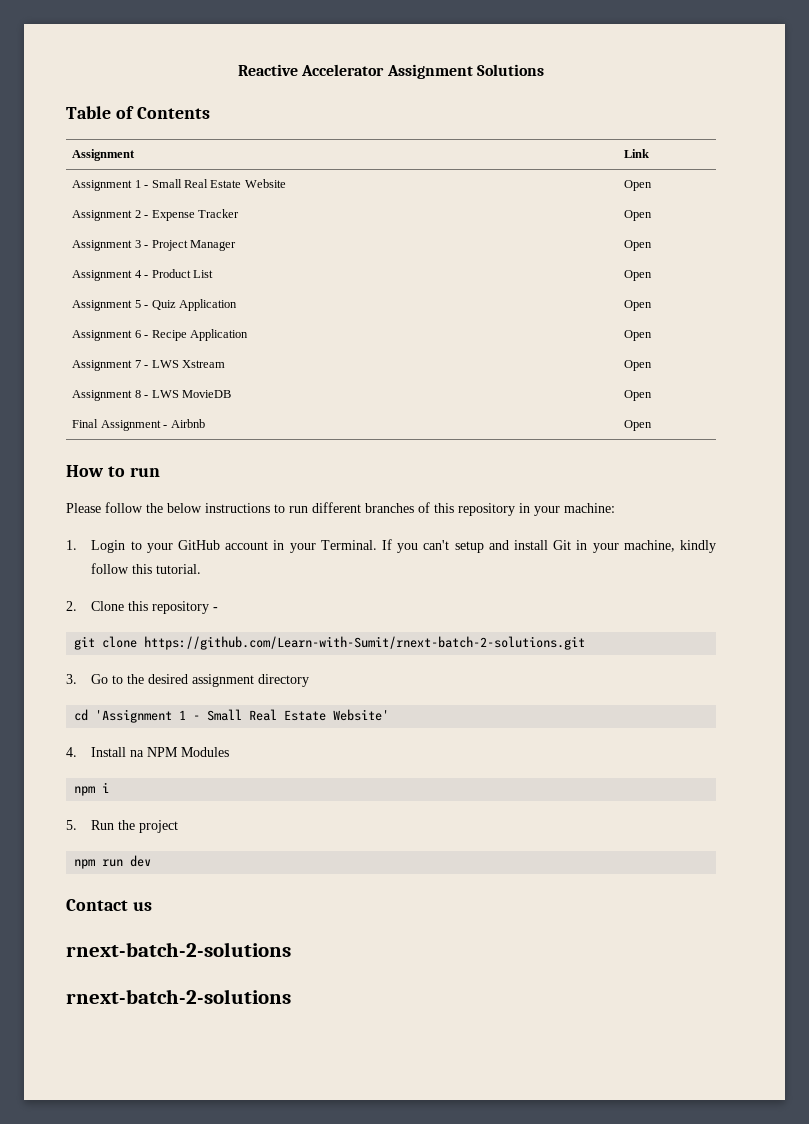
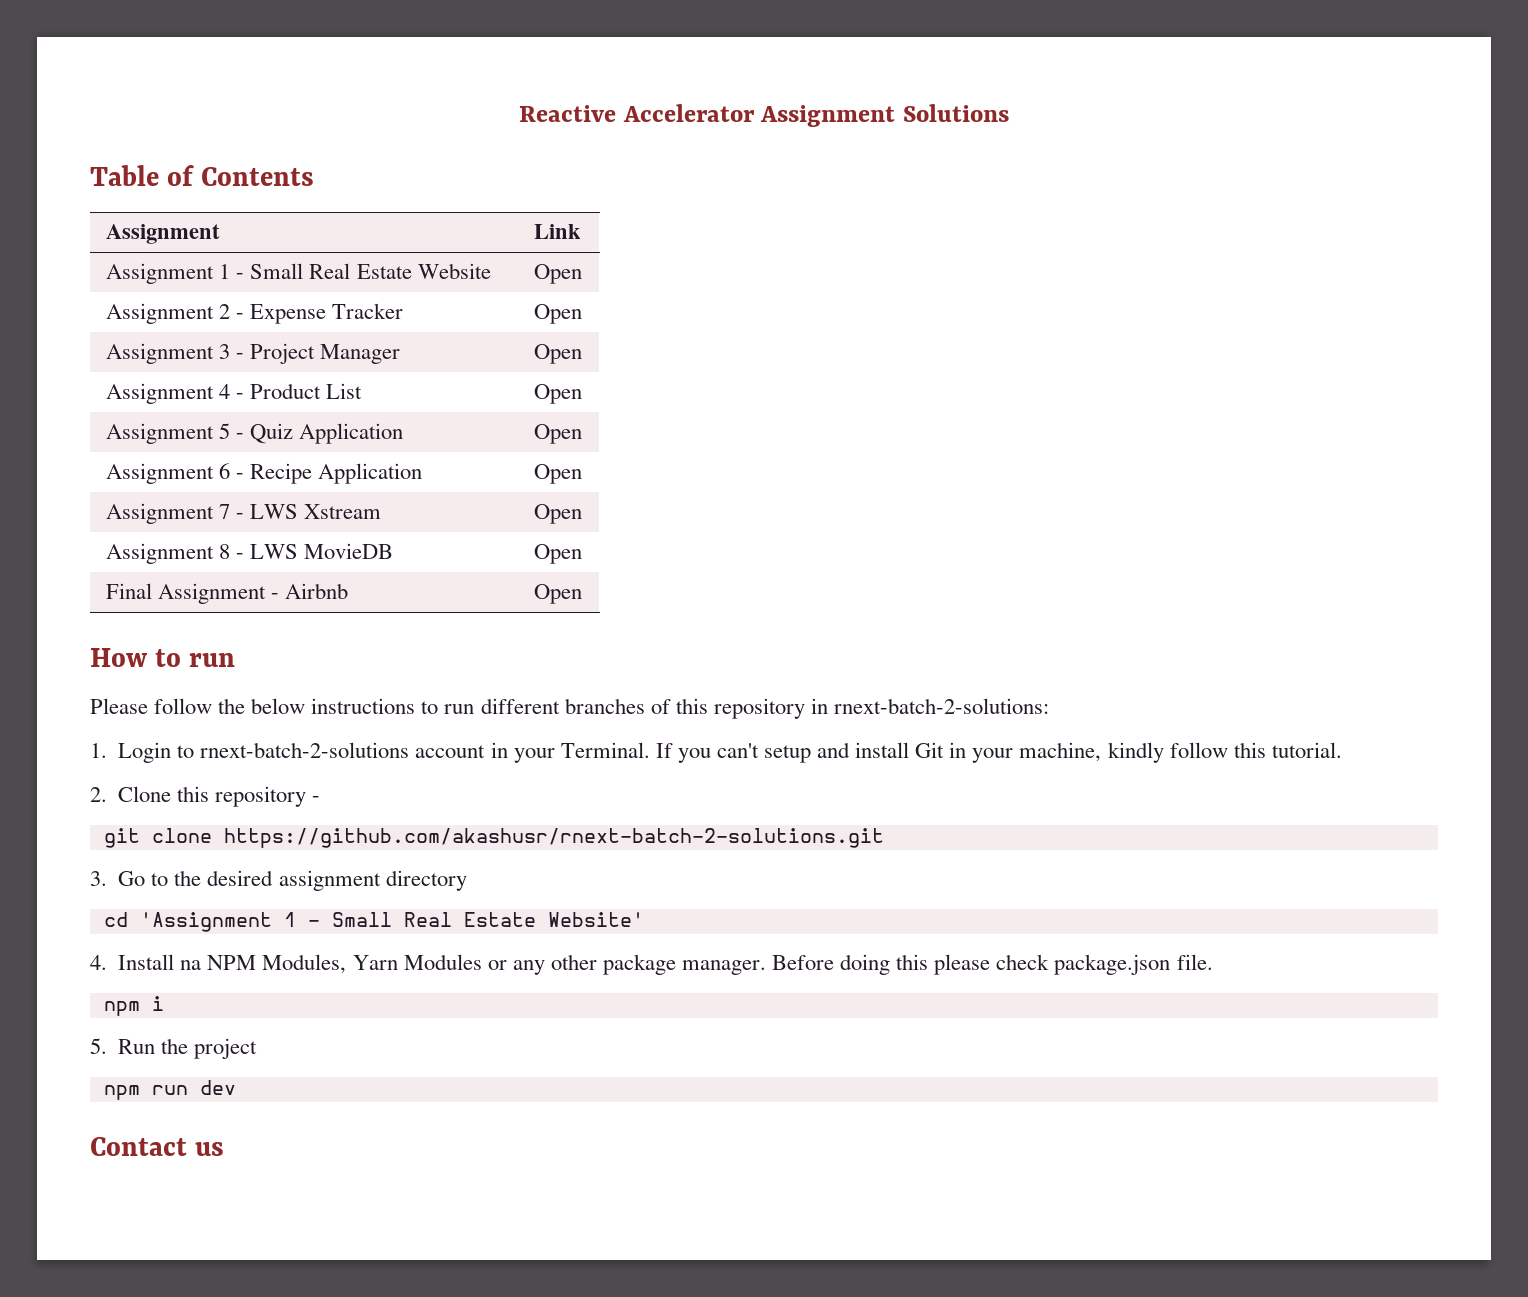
[534,503,615,516] your machine: -> [833,698,1049,714] rnext-batch-2-solutions:
[146,540,220,553] your GitHub -> [200,742,410,758] rnext-batch-2-solutions
[144,636,586,650] https://github.com/Learn-with-Sumit/rnext-batch-2-solutions.git -> [223,828,884,848] https://github.com/akashusr/rnext-batch-2-solutions.git
(179, 752) none -> [262,954,398,974] Modules, Yarn
(230, 752) none -> [487,954,1213,975] or any other package manager. Before doing this please check package.json file.
[66,942,291,957] [66,989,291,1004] // rnext-batch-2-solutions // rnext-batch-2-solutions -> (225, 1149) none

